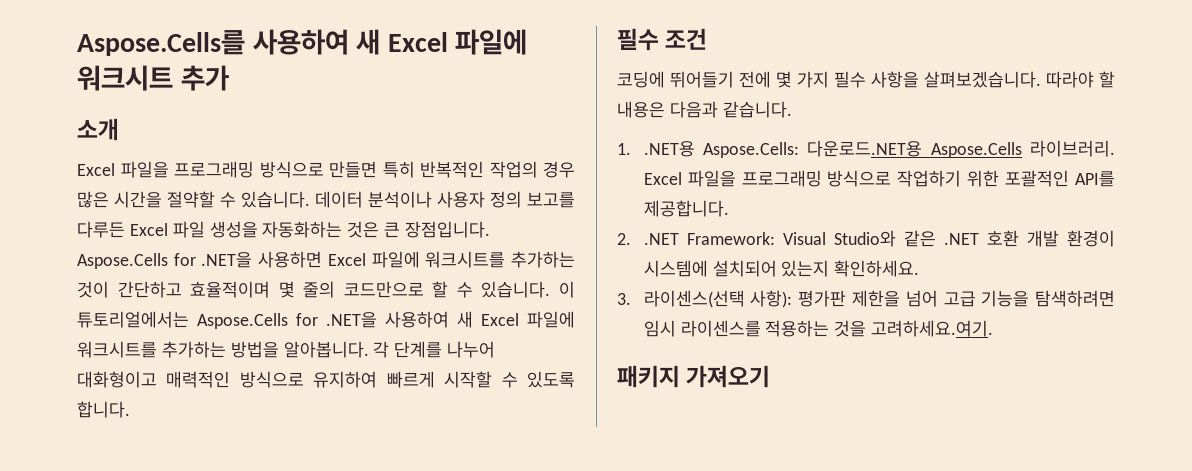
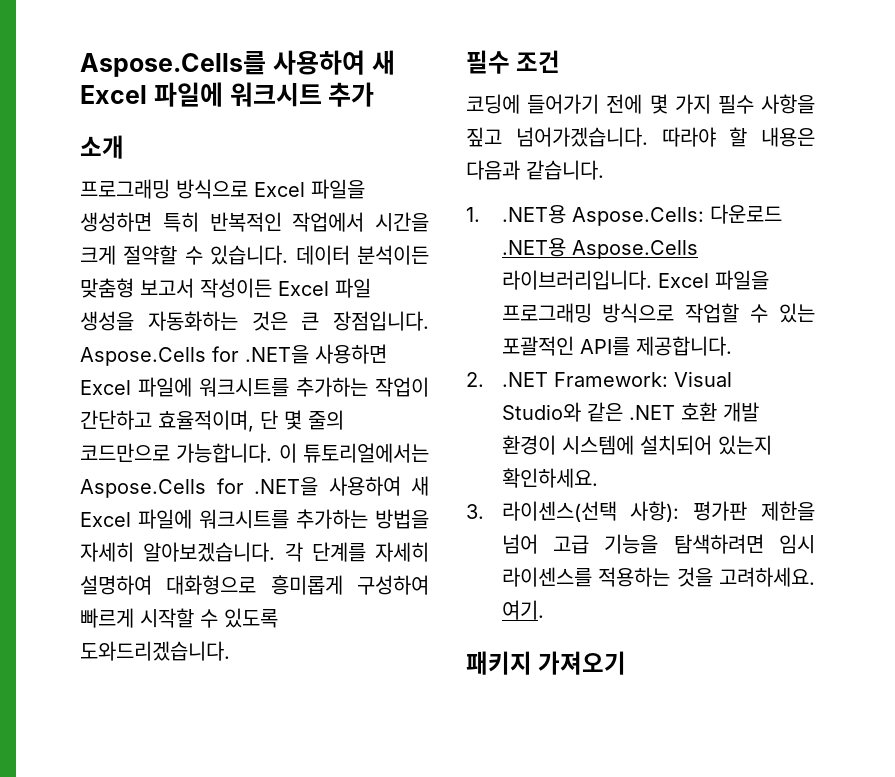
[77,161,575,178] [77,191,575,208] [77,221,125,238] Excel 파일을 프로그래밍 방식으로 만들면 특히 반복적인 작업의 경우 많은 시간을 절약할 수 있습니다. 데이터 분석이나 사용자 정의 보고를 다루든 -> [80,179,365,199] [80,212,429,232] [80,245,429,265] [80,278,272,298] 프로그래밍 방식으로 Excel 파일을 생성하면 특히 반복적인 작업에서 시간을 크게 절약할 수 있습니다. 데이터 분석이든 맞춤형 보고서 작성이든
[77,281,551,298] 것이 간단하고 효율적이며 몇 줄의 코드만으로 할 수 있습니다. -> [375,377,429,397] [80,410,344,432] [80,443,273,463] 작업이 간단하고 효율적이며, 단 몇 줄의 코드만으로 가능합니다.
[283,341,496,358] [77,371,378,388] 알아봅니다. 각 단계를 나누어 대화형이고 매력적인 방식으로 유지하여 -> [80,542,429,562] [80,575,429,595] 자세히 알아보겠습니다. 각 단계를 자세히 설명하여 대화형으로 흥미롭게 구성하여
[77,401,130,418] 합니다. -> [80,641,230,661] 도와드리겠습니다.
[670,71,734,88] 뛰어들기 -> [527,94,600,114] 들어가기
[924,71,1041,88] 살펴보겠습니다. -> [466,127,648,147] 짚고 넘어가겠습니다.
[807,140,1115,158] [643,170,1000,187] 다운로드.NET용 Aspose.Cells 라이브러리. Excel 파일을 프로그래밍 방식으로 작업하기 위한 -> [709,204,782,224] [501,238,698,259] [501,270,769,290] [501,303,815,323] 다운로드 .NET용 Aspose.Cells 라이브러리입니다. Excel 파일을 프로그래밍 방식으로 작업할 수 있는
[871,320,994,337] 고려하세요.여기. -> [719,567,815,587] [501,600,544,620] 고려하세요. 여기.

